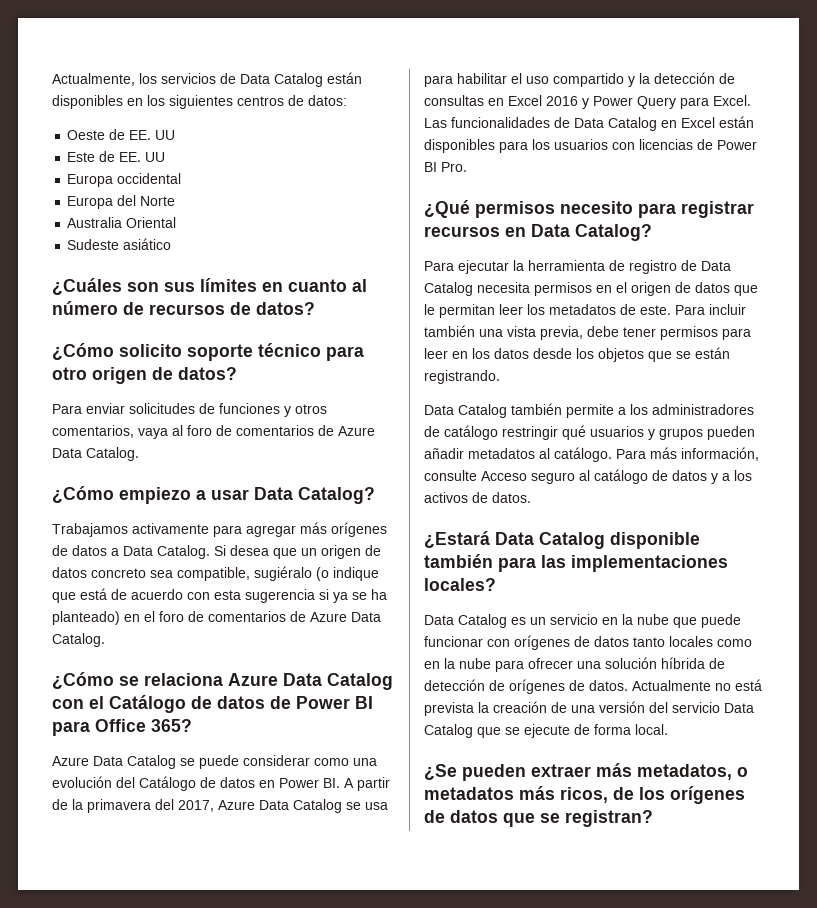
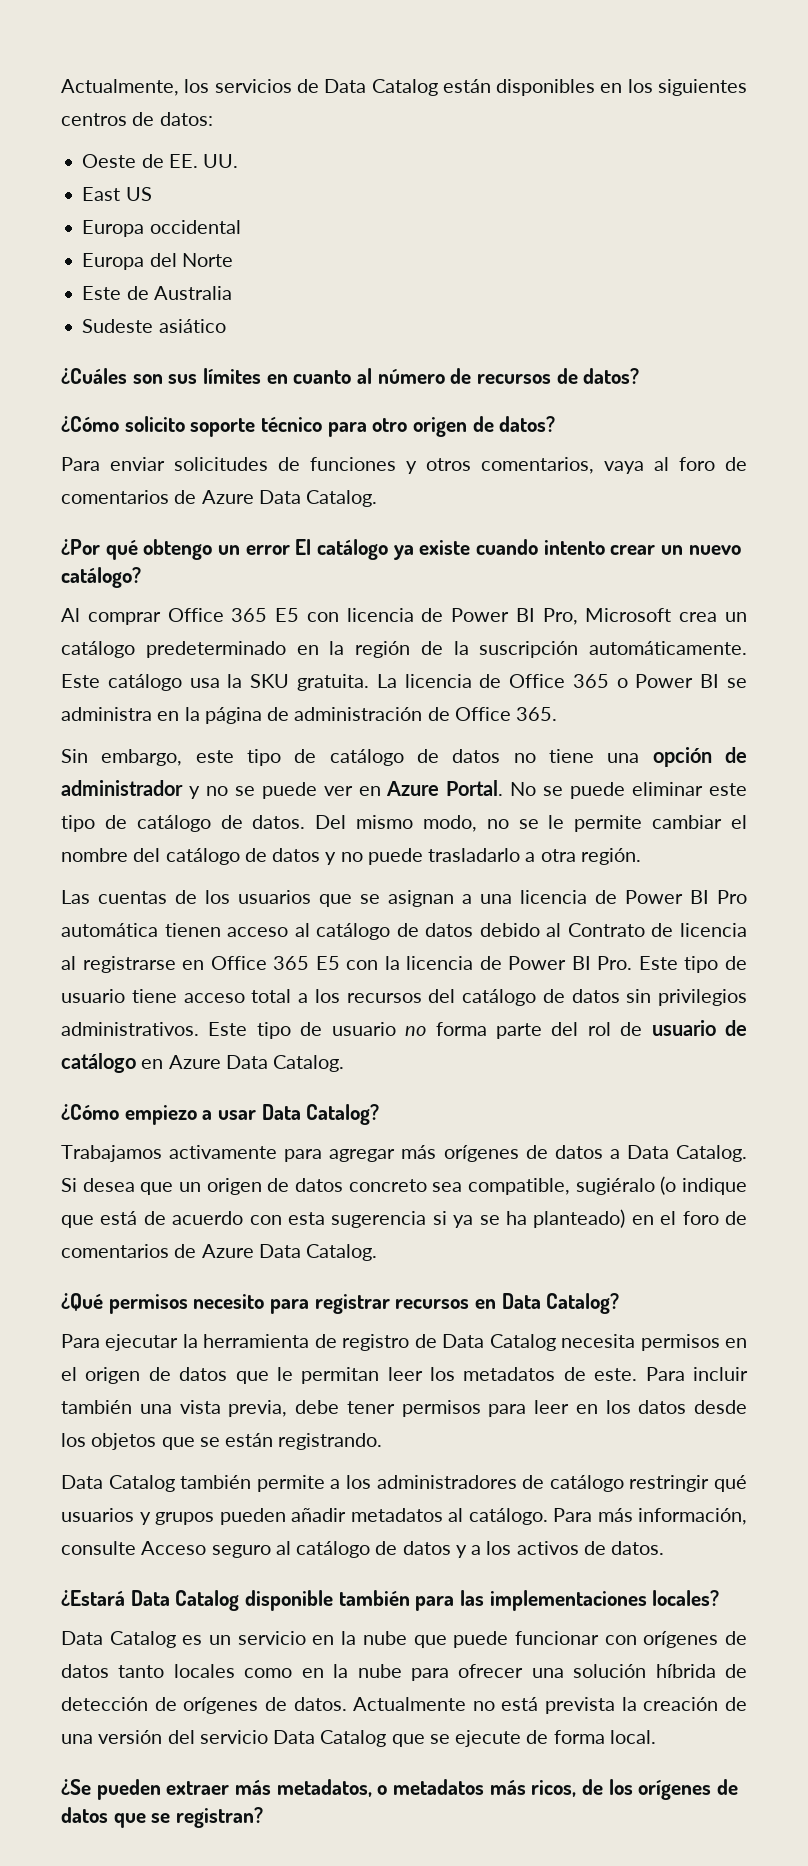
[155,130,176,140] [67,151,166,162] UU // Este de EE. UU -> [203,154,239,168] [82,187,152,201] UU. // East US
(176, 201) none -> [82,286,149,300] Este de
[126,217,177,228] Oriental -> (232, 293) none
(139, 454) none -> [61,539,741,560] [61,567,141,588] [61,608,747,625] [61,641,747,658] [61,674,748,691] [61,707,558,724] [61,747,747,767] [61,780,747,799] [61,815,747,832] [61,848,641,865] [61,890,747,907] [61,923,747,940] [61,956,747,973] [61,989,747,1006] [61,1020,747,1039] [61,1053,345,1073] // ¿Por qué obtengo un error El catálogo ya existe cuando intento crear un nuevo catálogo? // Al comprar Office 365 E5 con licencia de Power BI Pro, Microsoft crea un catálogo predeterminado en la región de la suscripción automáticamente. Este catálogo usa la SKU gratuita. La licencia de Office 365 o Power BI se administra en la página de administración de Office 365. // Sin embargo, este tipo de catálogo de datos no tiene una opción de administrador y no se puede ver en Azure Portal. No se puede eliminar este tipo de catálogo de datos. Del mismo modo, no se le permite cambiar el nombre del catálogo de datos y no puede trasladarlo a otra región. // Las cuentas de los usuarios que se asignan a una licencia de Power BI Pro automática tienen acceso al catálogo de datos debido al Contrato de licencia al registrarse en Office 365 E5 con la licencia de Power BI Pro. Este tipo de usuario tiene acceso total a los recursos del catálogo de datos sin privilegios administrativos. Este tipo de usuario no forma parte del rol de usuario de catálogo en Azure Data Catalog.
[52,672,393,690] [52,695,373,713] [52,719,192,736] [52,755,377,769] [52,776,390,791] [52,799,388,813] [424,72,735,87] [424,95,751,109] [424,116,754,131] [424,139,757,153] [424,162,467,172] // ¿Cómo se relaciona Azure Data Catalog con el Catálogo de datos de Power BI para Office 365? // Azure Data Catalog se puede considerar como una evolución del Catálogo de datos en Power BI. A partir de la primavera del 2017, Azure Data Catalog se usa para habilitar el uso compartido y la detección de consultas en Excel 2016 y Power Query para Excel. Las funcionalidades de Data Catalog en Excel están disponibles para los usuarios con licencias de Power BI Pro. -> (378, 1252) none

